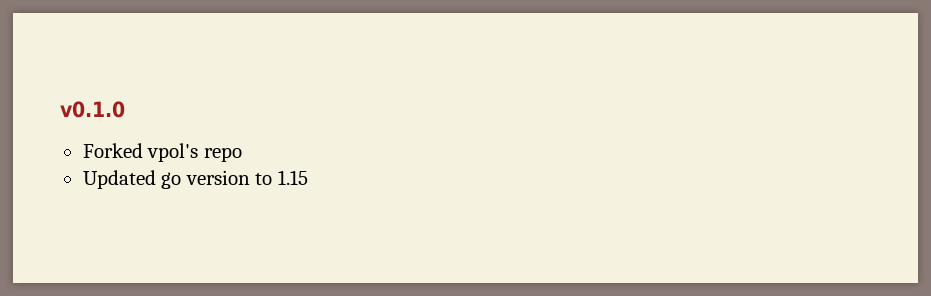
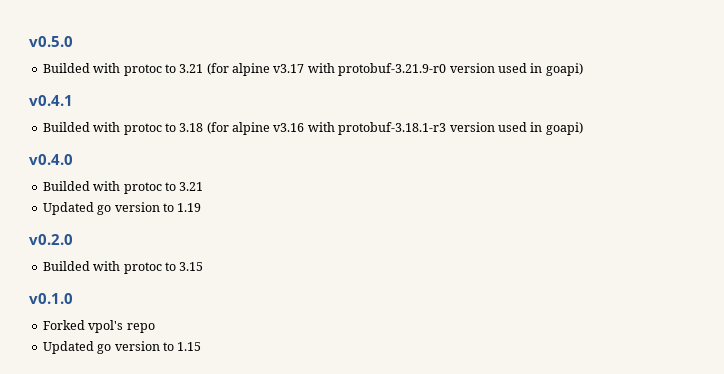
(60, 109) none -> [29,36,73,47] [42,63,583,76] [29,95,73,106] [42,122,583,135] [29,154,73,165] [42,181,204,194] [42,202,202,215] [29,234,73,245] [42,261,204,274] v0.5.0 // Builded with protoc to 3.21 (for alpine v3.17 with protobuf-3.21.9-r0 version used in goapi) // v0.4.1 // Builded with protoc to 3.18 (for alpine v3.16 with protobuf-3.18.1-r3 version used in goapi) // v0.4.0 // Builded with protoc to 3.21 // Updated go version to 1.19 // v0.2.0 // Builded with protoc to 3.15 //

